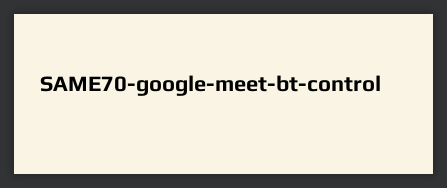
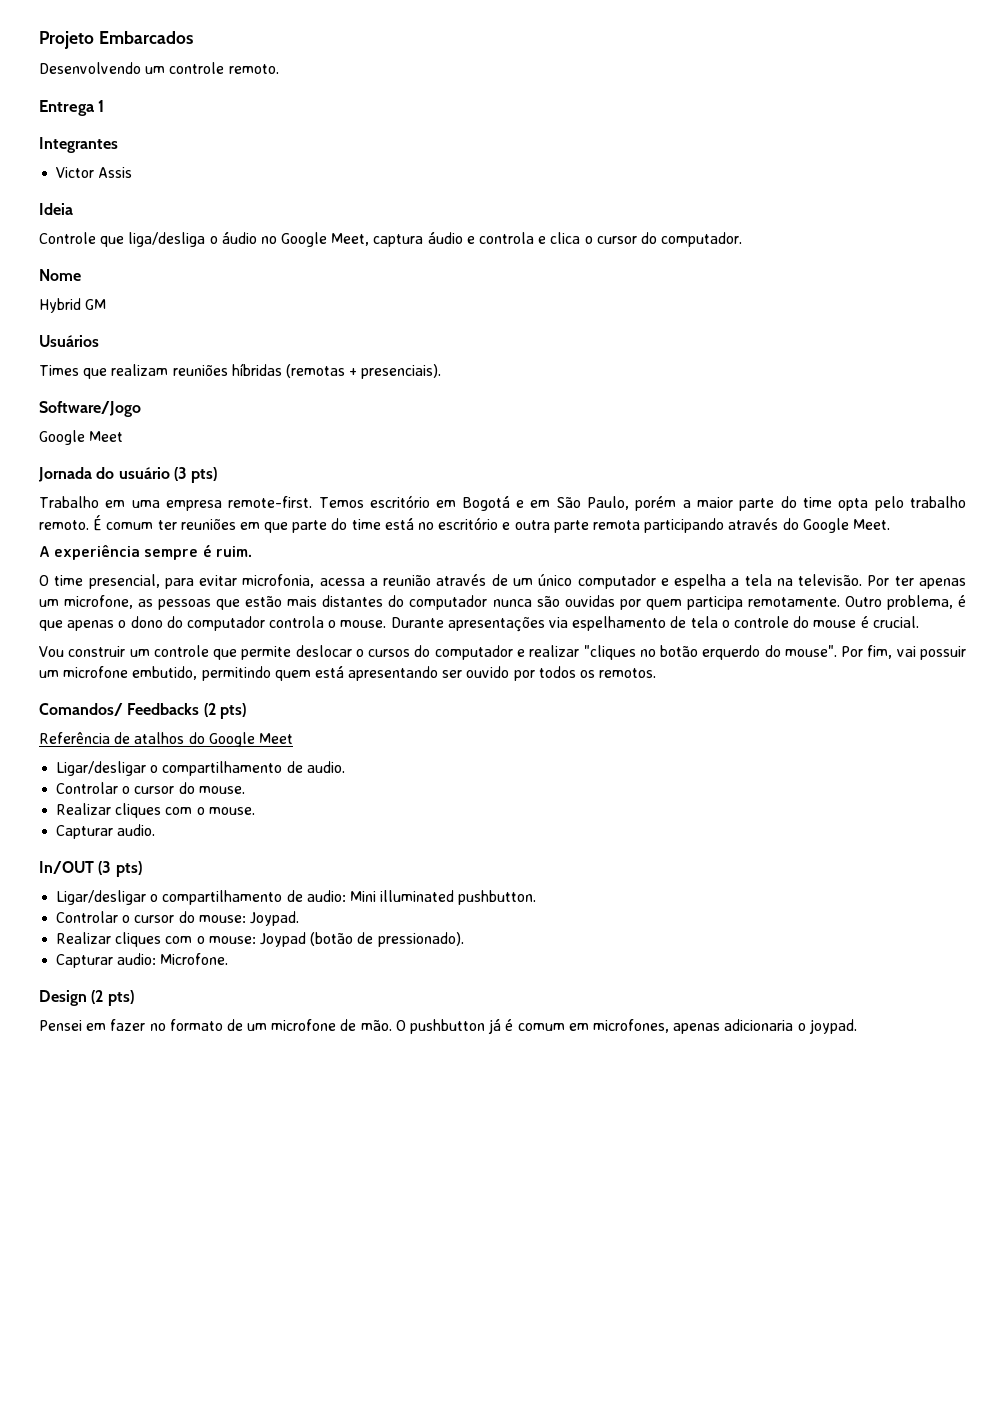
[40,75,381,96] SAME70-google-meet-bt-control -> [39,31,193,49] [39,62,279,74] [39,100,105,116] [39,137,118,153] [56,167,133,178] [39,203,73,215] [39,232,743,247] [39,269,81,281] [39,298,107,313] [39,335,99,347] [39,363,442,379] [39,401,141,417] [39,430,124,445] [38,467,218,483] [39,495,967,511] [39,515,890,533] [39,545,252,560] [39,574,966,589] [39,595,967,610] [39,616,919,632] [39,645,966,660] [39,666,657,681] [39,703,246,719] [39,732,293,747] [56,761,345,776] [56,782,245,794] [56,803,255,818] [56,824,156,839] [39,861,142,877] [56,890,537,905] [56,911,299,926] [56,932,464,947] [56,953,229,968] [39,990,134,1006] [39,1019,857,1034] Projeto Embarcados // Desenvolvendo um controle remoto. // Entrega 1 // Integrantes // Victor Assis // Ideia // Controle que liga/desliga o áudio no Google Meet, captura áudio e controla e clica o cursor do computador. // Nome // Hybrid GM // Usuários // Times que realizam reuniões híbridas (remotas + presenciais). // Software/Jogo // Google Meet // Jornada do usuário (3 pts) // Trabalho em uma empresa remote-first. Temos escritório em Bogotá e em São Paulo, porém a maior parte do time opta pelo trabalho remoto. É comum ter reuniões em que parte do time está no escritório e outra parte remota participando através do Google Meet. // A experiência sempre é ruim. // O time presencial, para evitar microfonia, acessa a reunião através de um único computador e espelha a tela na televisão. Por ter apenas um microfone, as pessoas que estão mais distantes do computador nunca são ouvidas por quem participa remotamente. Outro problema, é que apenas o dono do computador controla o mouse. Durante apresentações via espelhamento de tela o controle do mouse é crucial. // Vou construir um controle que permite deslocar o cursos do computador e realizar "cliques no botão erquerdo do mouse". Por fim, vai possuir um microfone embutido, permitindo quem está apresentando ser ouvido por todos os remotos. // Comandos/ Feedbacks (2 pts) // Referência de atalhos do Google Meet // Ligar/desligar o compartilhamento de audio. // Controlar o cursor do mouse. // Realizar cliques com o mouse. // Capturar audio. // In/OUT (3 pts) // Ligar/desligar o compartilhamento de audio: Mini illuminated pushbutton. // Controlar o cursor do mouse: Joypad. // Realizar cliques com o mouse: Joypad (botão de pressionado). // Capturar audio: Microfone. // Design (2 pts) // Pensei em fazer no formato de um microfone de mão. O pushbutton já é comum em microfones, apenas adicionaria o joypad.

